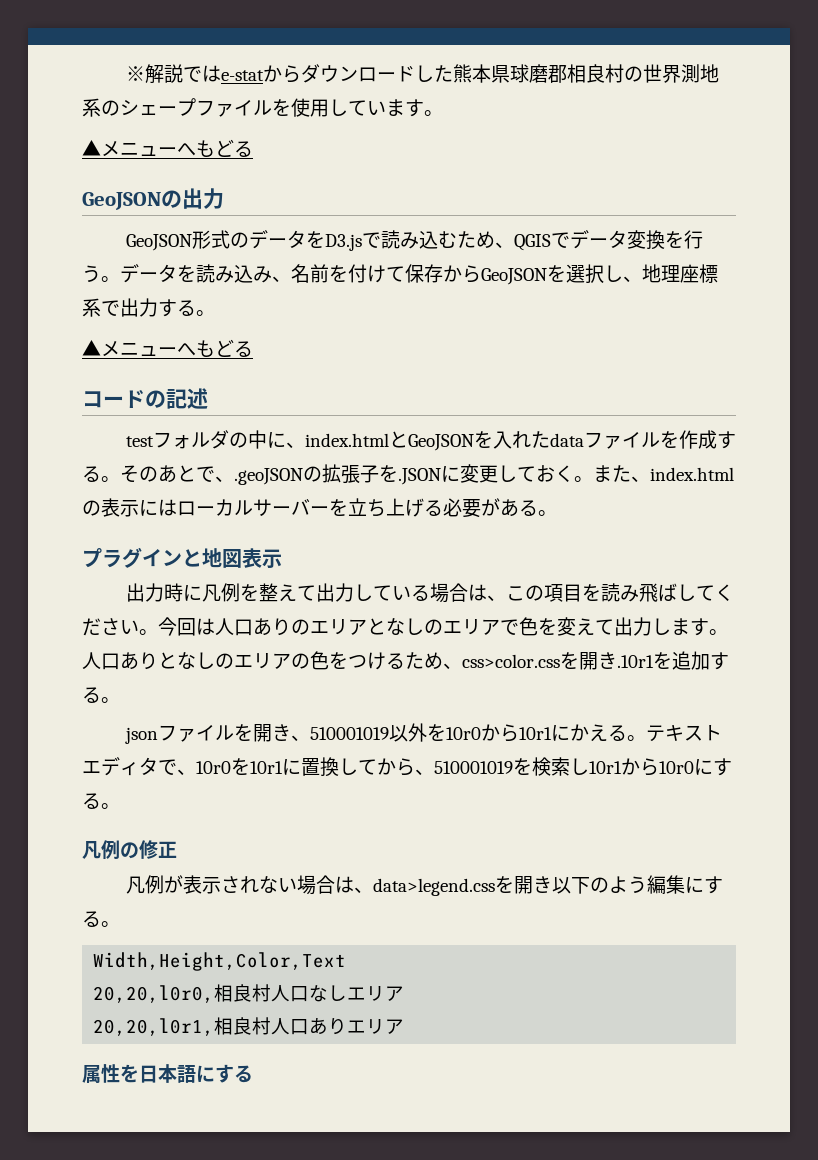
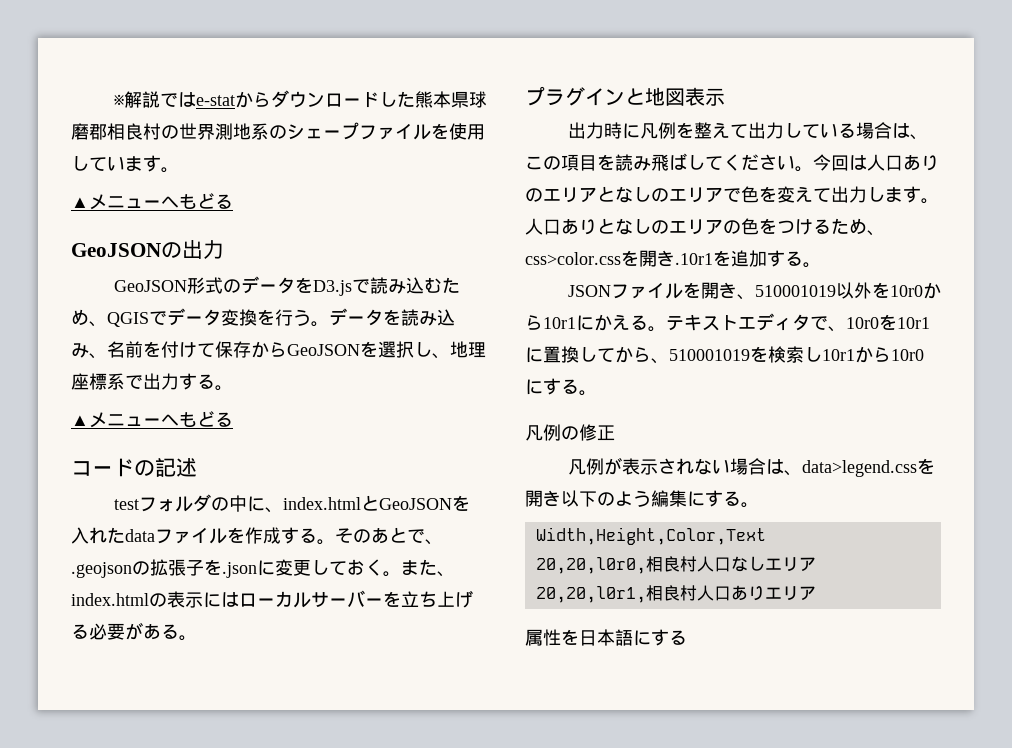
[234,468,303,485] .geoJSON -> [71,562,132,578] .geojson
[398,468,441,485] .JSON -> [222,562,257,578] .json
[124,727,158,744] json -> [567,285,611,297] JSON

